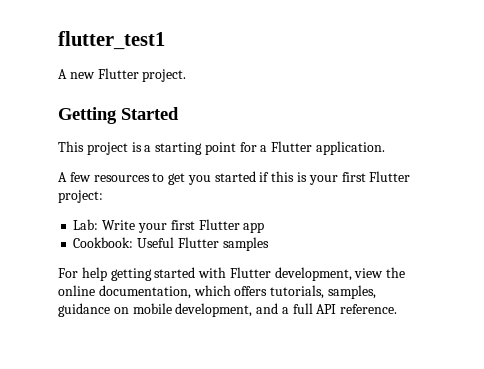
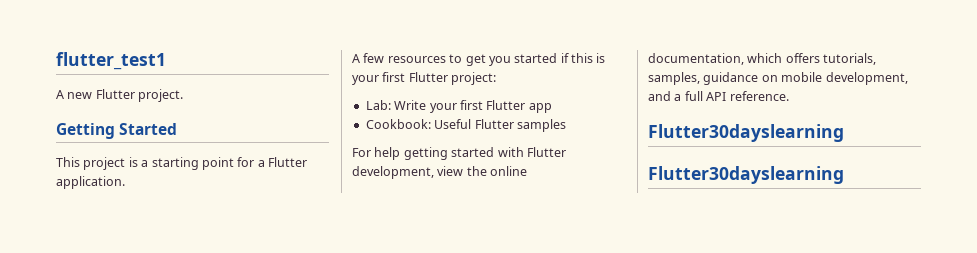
(398, 309) none -> [648,124,844,142] [648,166,844,184] // Flutter30dayslearning // Flutter30dayslearning

